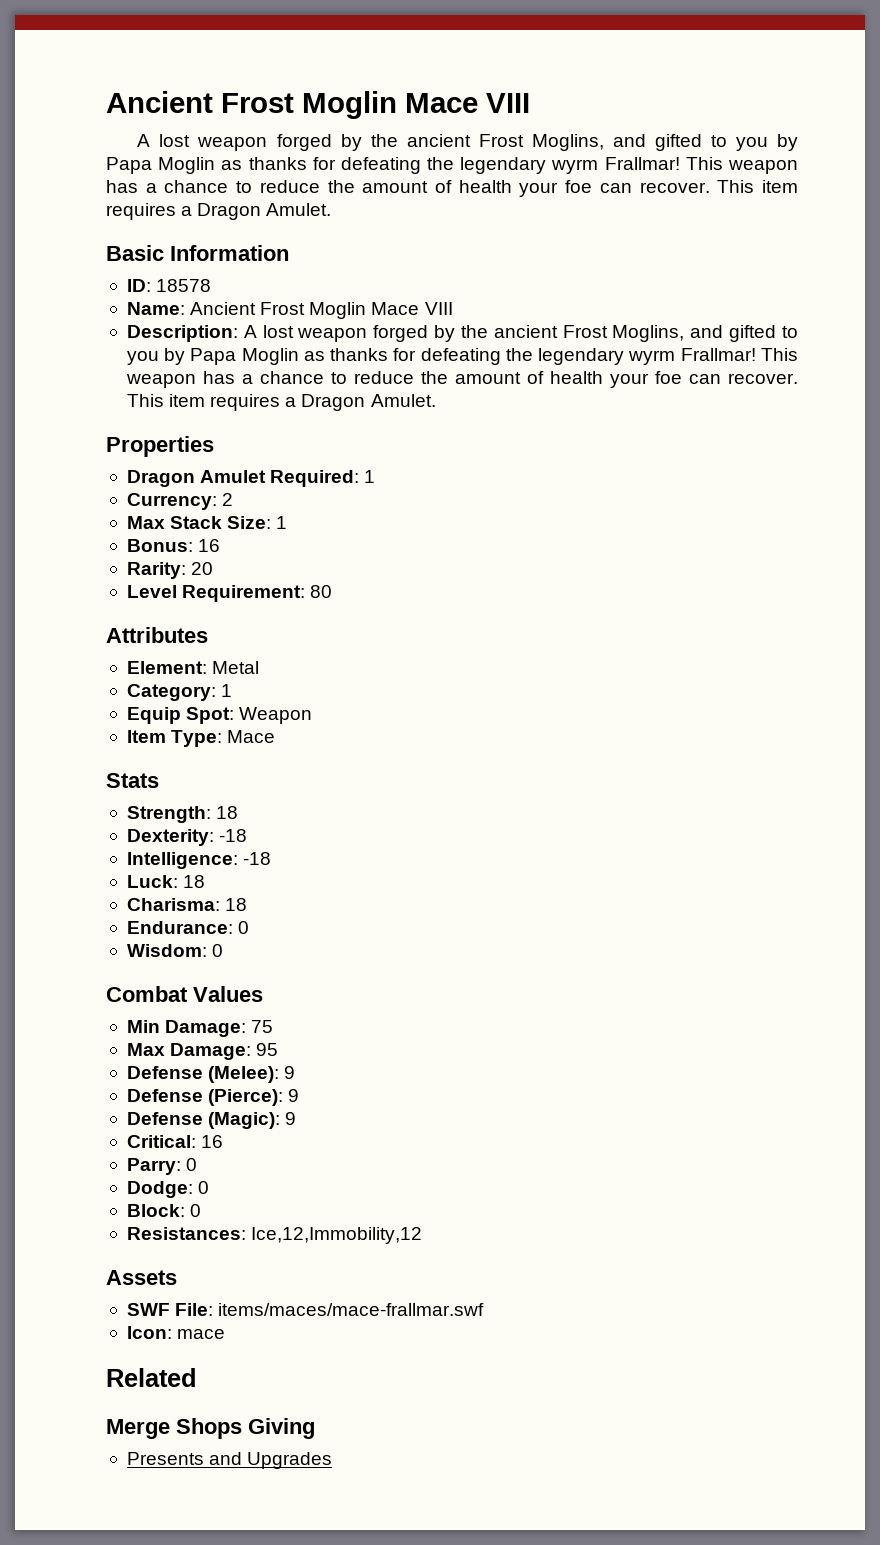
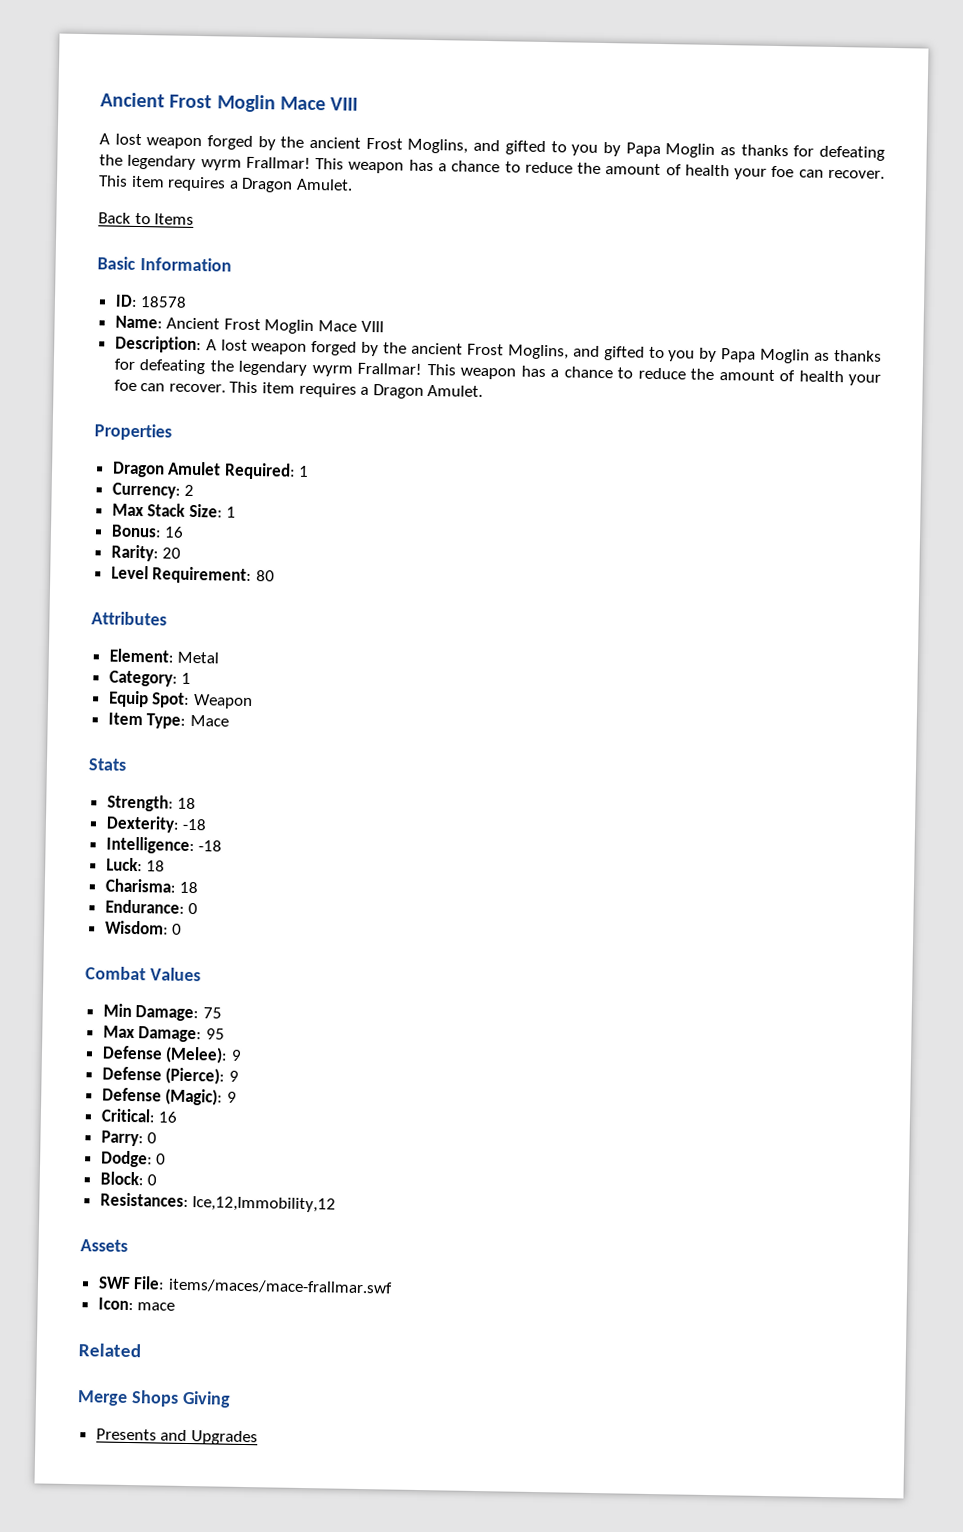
(332, 209) none -> [98,212,195,225] // Back to Items

